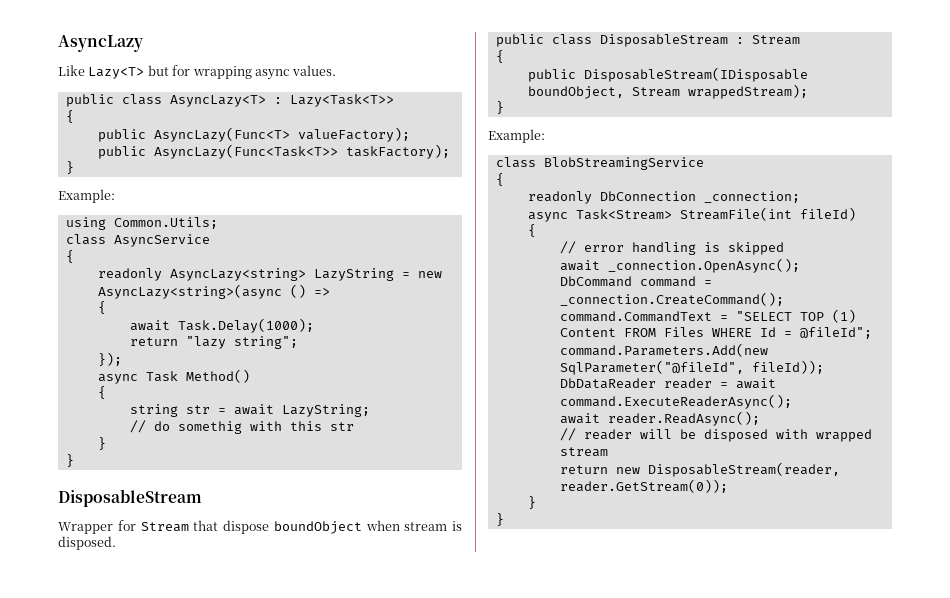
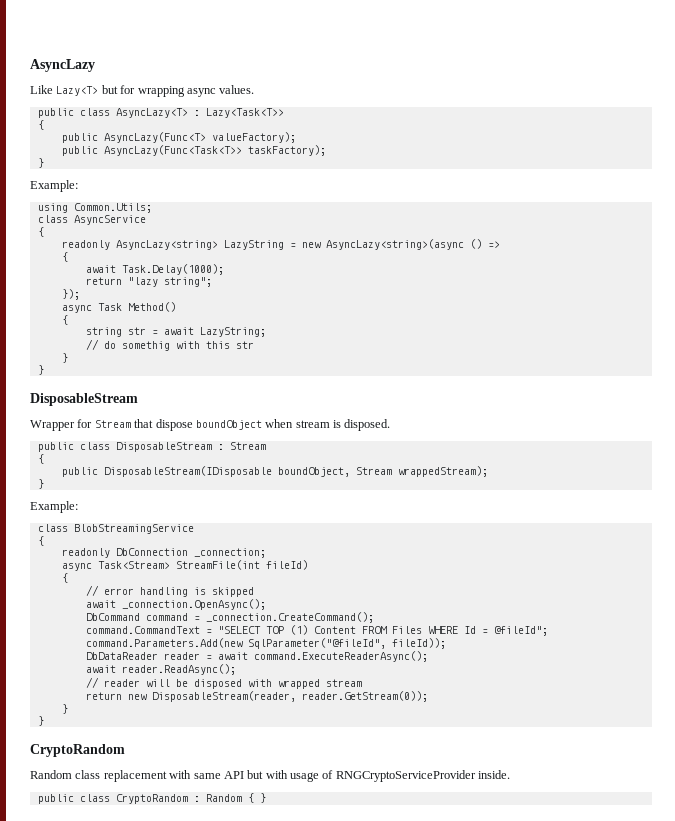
(504, 519) none -> [30,744,125,757] [30,770,511,782] [37,793,266,804] // CryptoRandom // Random class replacement with same API but with usage of RNGCryptoServiceProvider inside. // public class CryptoRandom : Random { }

